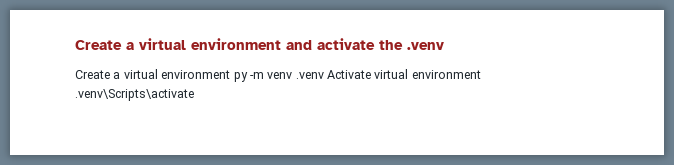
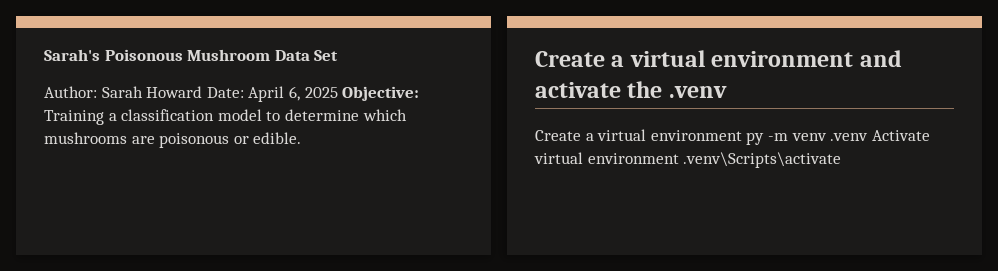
(75, 45) none -> [44,49,339,61] [44,86,420,102] [44,109,407,125] [44,132,302,148] Sarah's Poisonous Mushroom Data Set // Author: Sarah Howard Date: April 6, 2025 Objective: Training a classification model to determine which mushrooms are poisonous or edible. //

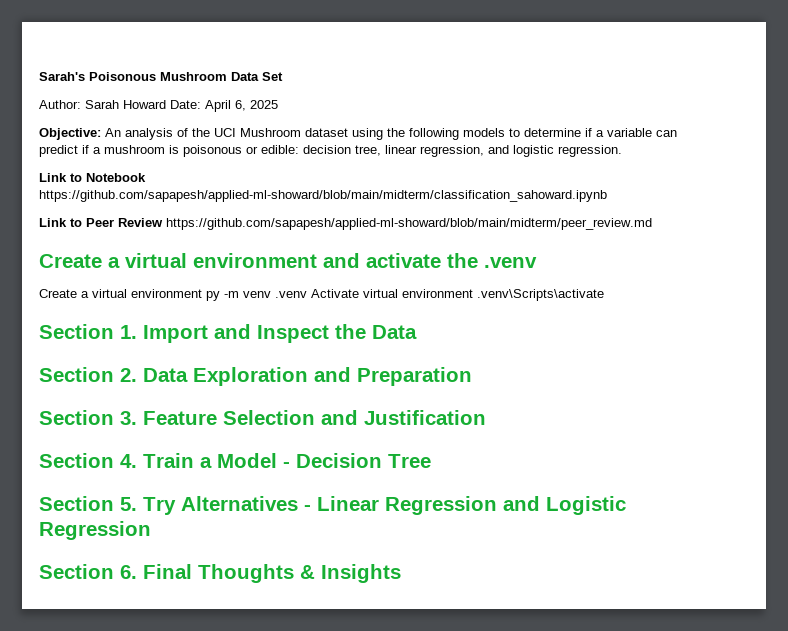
[342,86,420,101] [44,109,407,125] [44,132,302,148] Objective: Training a classification model to determine which mushrooms are poisonous or edible. -> [39,128,677,140] [39,145,622,157] [39,173,146,182] [39,190,607,202] [39,218,652,230] // Objective: An analysis of the UCI Mushroom dataset using the following models to determine if a variable can predict if a mushroom is poisonous or edible: decision tree, linear regression, and logistic regression. // Link to Notebook https://github.com/sapapesh/applied-ml-showard/blob/main/midterm/classification_sahoward.ipynb // Link to Peer Review https://github.com/sapapesh/applied-ml-showard/blob/main/midterm/peer_review.md
(842, 160) none -> [39,324,417,343] [39,367,472,386] [39,410,486,425] [39,453,431,468] [39,496,626,515] [39,521,151,540] [39,564,401,583] // Section 1. Import and Inspect the Data // Section 2. Data Exploration and Preparation // Section 3. Feature Selection and Justification // Section 4. Train a Model - Decision Tree // Section 5. Try Alternatives - Linear Regression and Logistic Regression // Section 6. Final Thoughts & Insights

